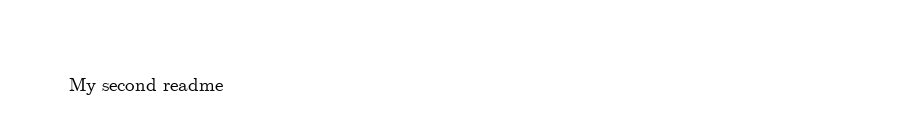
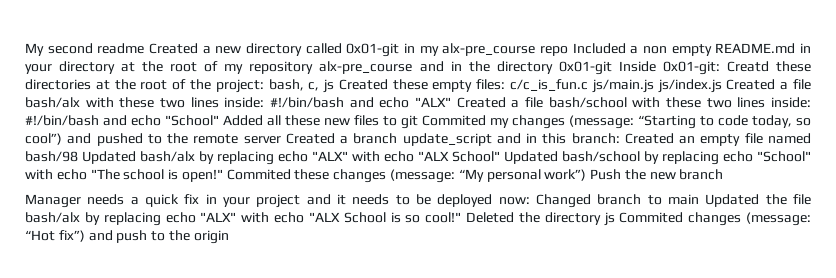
(223, 84) none -> [149,43,811,57] [25,61,811,75] [25,79,811,93] [25,97,811,108] [25,115,811,129] [25,133,812,146] [25,151,811,165] [25,169,724,183] [25,194,812,208] [25,212,812,226] [25,230,229,244] Created a new directory called 0x01-git in my alx-pre_course repo Included a non empty README.md in your directory at the root of my repository alx-pre_course and in the directory 0x01-git Inside 0x01-git: Creatd these directories at the root of the project: bash, c, js Created these empty files: c/c_is_fun.c js/main.js js/index.js Created a file bash/alx with these two lines inside: #!/bin/bash and echo "ALX" Created a file bash/school with these two lines inside: #!/bin/bash and echo "School" Added all these new files to git Commited my changes (message: “Starting to code today, so cool”) and pushed to the remote server Created a branch update_script and in this branch: Created an empty file named bash/98 Updated bash/alx by replacing echo "ALX" with echo "ALX School" Updated bash/school by replacing echo "School" with echo "The school is open!" Commited these changes (message: “My personal work”) Push the new branch // Manager needs a quick fix in your project and it needs to be deployed now: Changed branch to main Updated the file bash/alx by replacing echo "ALX" with echo "ALX School is so cool!" Deleted the directory js Commited changes (message: “Hot fix”) and push to the origin

